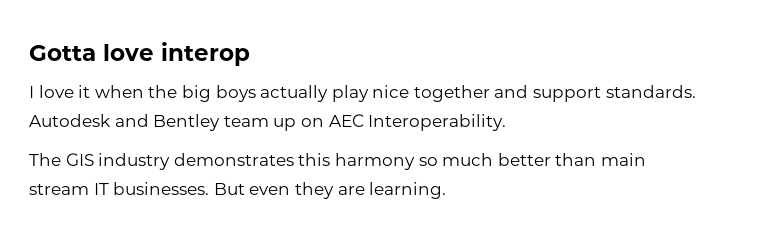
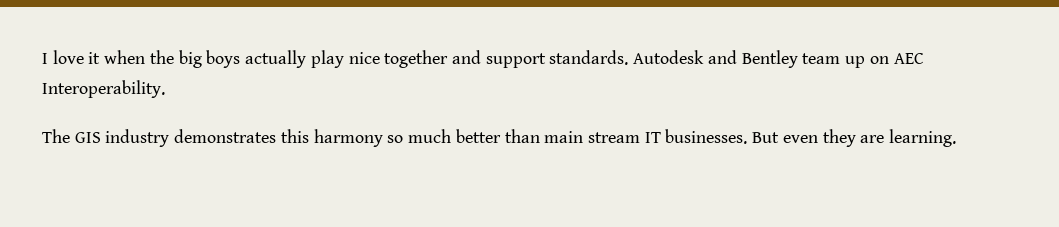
[29,42,250,66] Gotta love interop // -> (42, 58) none

